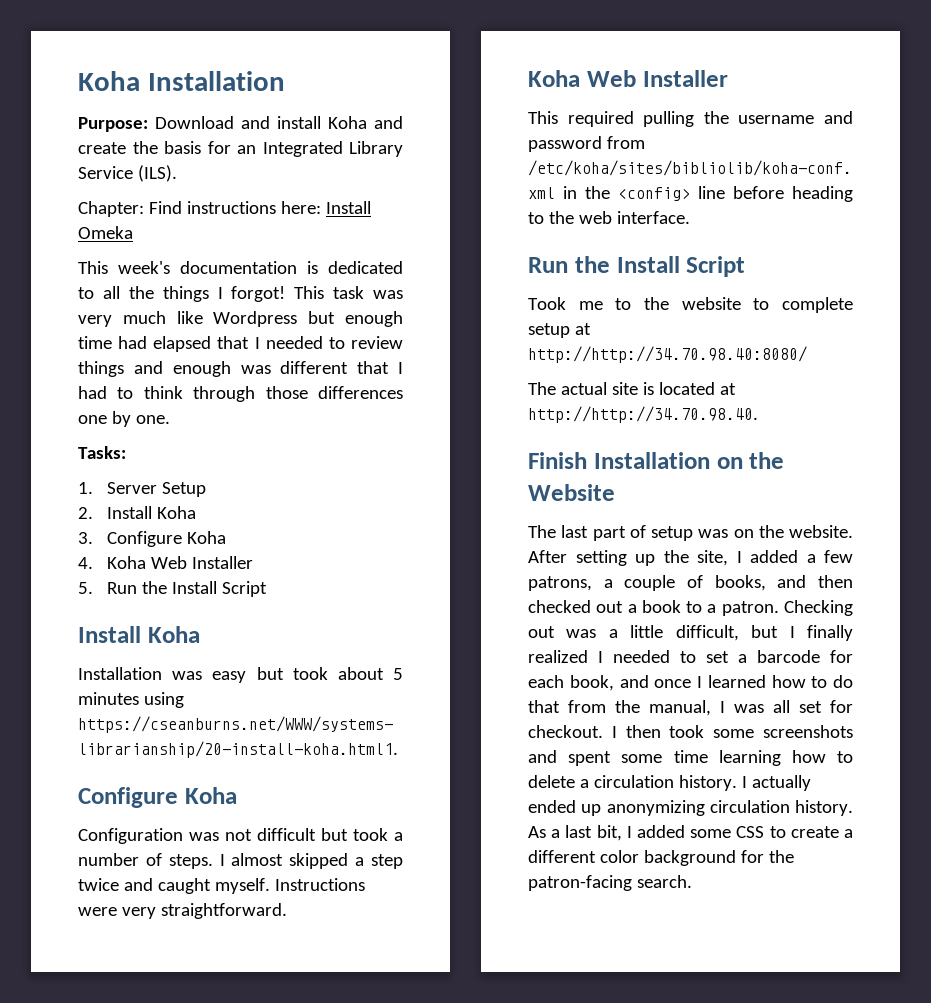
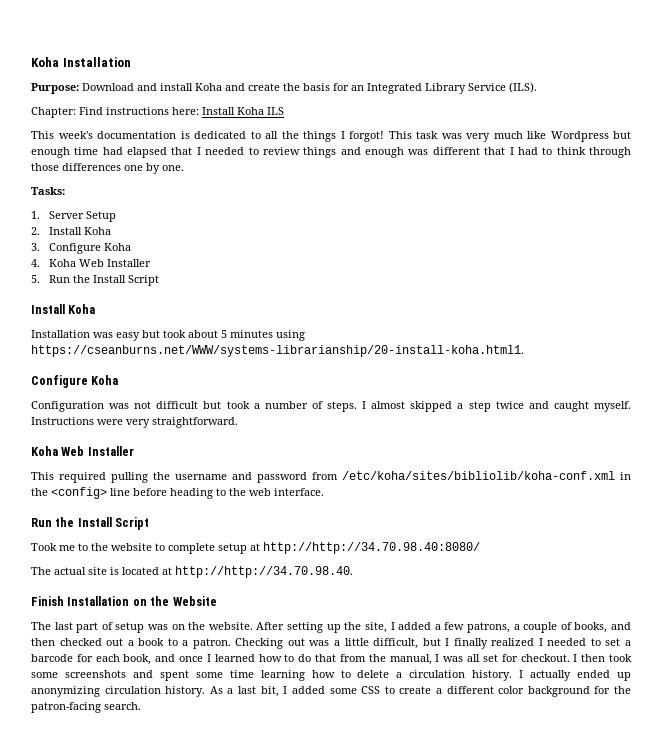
[78,226,133,239] Omeka -> [237,107,284,115] Koha ILS

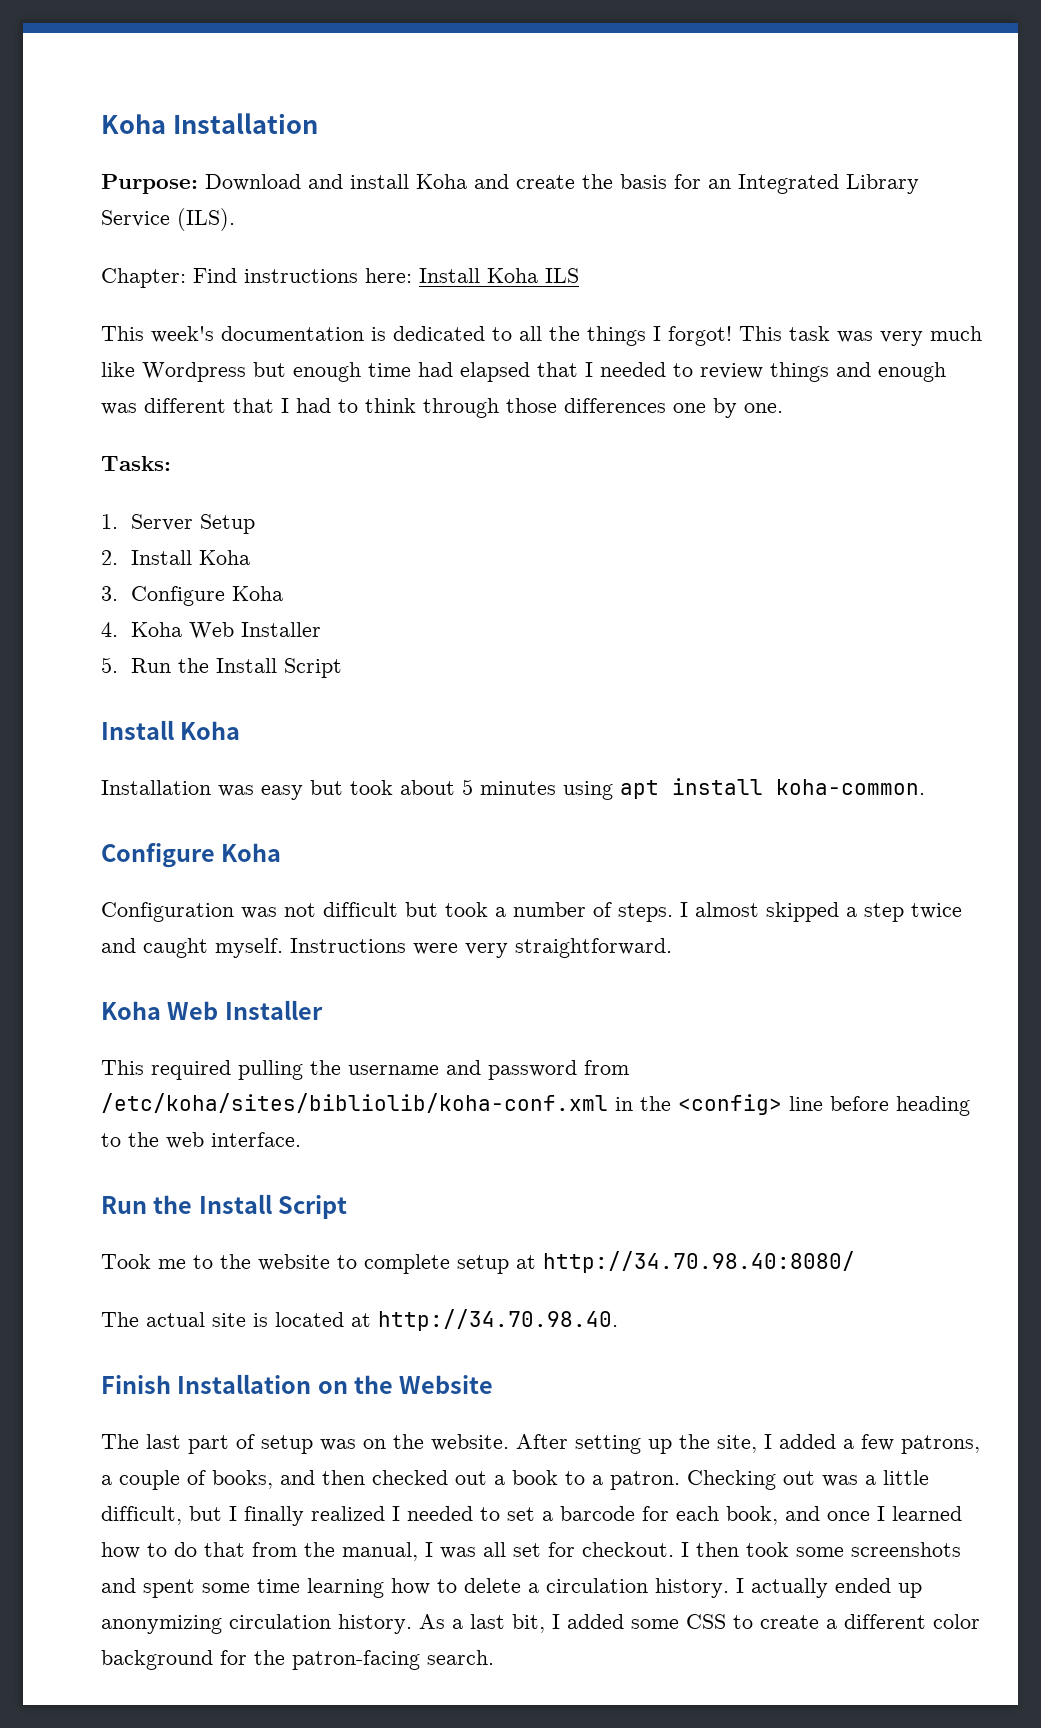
[31,345,524,357] https://cseanburns.net/WWW/systems-librarianship/20-install-koha.html1. -> [620,778,925,799] apt install koha-common.
[263,542,480,554] http://http://34.70.98.40:8080/ -> [543,1251,855,1273] http://34.70.98.40:8080/
[175,566,353,578] http://http://34.70.98.40. -> [378,1309,618,1331] http://34.70.98.40.

